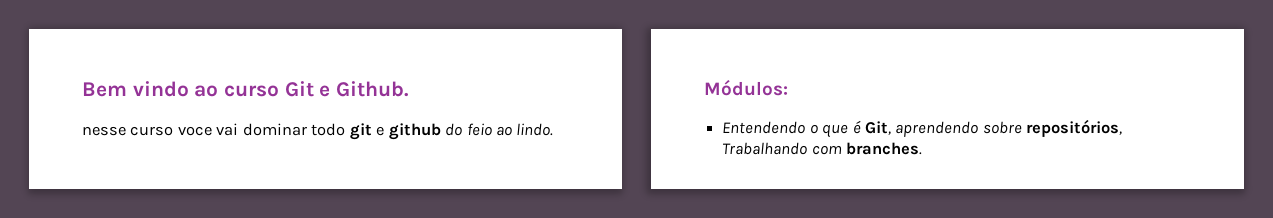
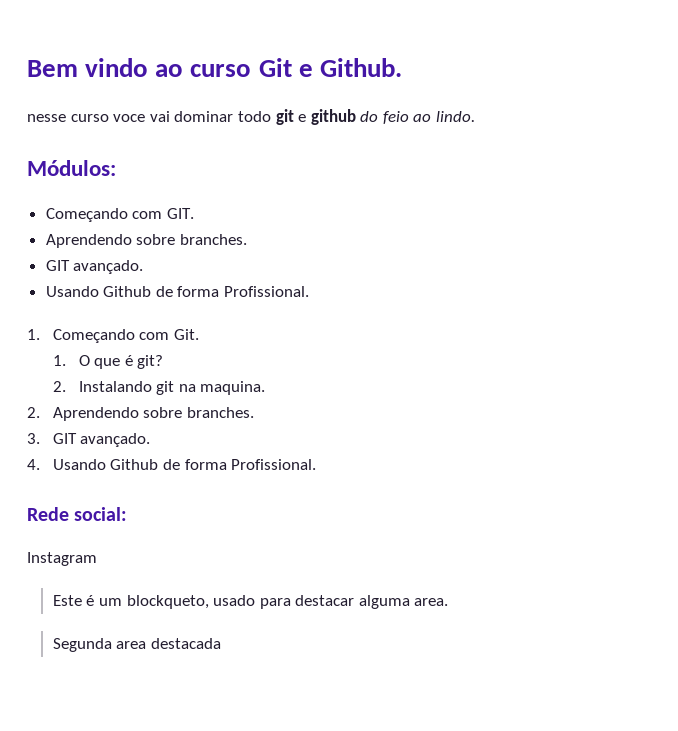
[722,119,1123,138] [722,142,923,155] Entendendo o que é Git, aprendendo sobre repositórios, Trabalhando com branches. -> [45,208,194,222] [45,234,247,248] [45,260,144,274] [45,286,310,297] [27,329,199,343] [52,355,164,369] [52,381,266,395] [27,407,254,421] [27,433,151,447] [27,459,317,470] [27,507,128,521] [27,552,97,566] [52,595,449,609] [52,638,221,652] Começando com GIT. // Aprendendo sobre branches. // GIT avançado. // Usando Github de forma Profissional. // 1. Começando com Git. // 1. O que é git? // 2. Instalando git na maquina. // 2. Aprendendo sobre branches. // 3. GIT avançado. // 4. Usando Github de forma Profissional. // Rede social: // Instagram // Este é um blockqueto, usado para destacar alguma area. // Segunda area destacada

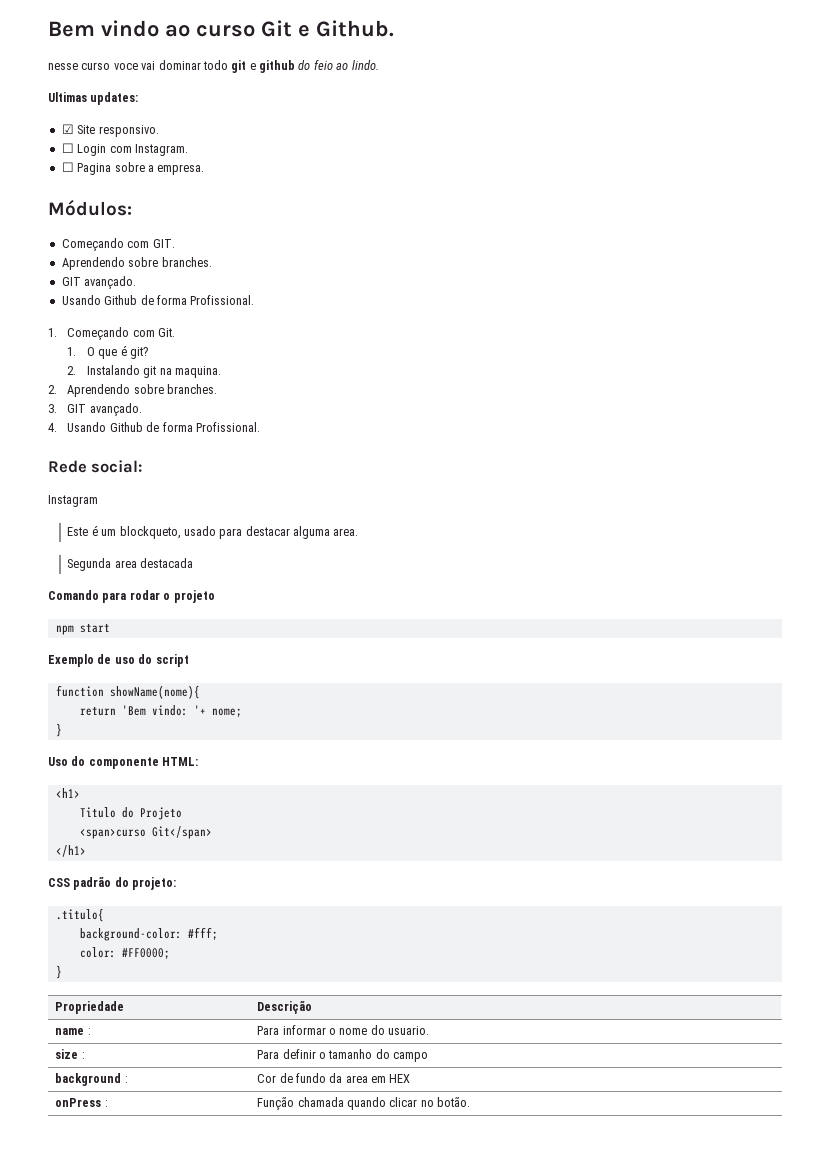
(476, 116) none -> [48,92,139,105] [61,124,159,137] [61,143,188,156] [61,162,205,175] // Ultimas updates: // ☑ Site responsivo. // ☐ Login com Instagram. // ☐ Pagina sobre a empresa.
(221, 643) none -> [48,590,215,603] [55,623,110,635] [48,654,189,667] [55,685,200,699] [79,705,242,717] [55,723,62,737] [48,756,199,769] [55,788,80,798] [79,807,182,820] [79,826,212,839] [55,845,86,857] [48,876,177,890] [55,908,104,922] [79,927,218,941] [79,947,170,959] [55,965,62,979] [55,1001,125,1014] [257,1000,313,1014] [55,1028,91,1035] [257,1025,430,1035] [55,1049,85,1059] [257,1049,429,1062] [55,1073,128,1086] [257,1073,411,1083] [55,1098,108,1107] [257,1097,471,1110] // Comando para rodar o projeto // npm start // Exemplo de uso do script // function showName(nome){ // return 'Bem vindo: '+ nome; // } // Uso do componente HTML: // <h1> // Titulo do Projeto // <span>curso Git</span> // </h1> // CSS padrão do projeto: // .titulo{ // background-color: #fff; // color: #FF0000; // } // Propriedade | Descrição // name : | Para informar o nome do usuario. // size : | Para definir o tamanho do campo // background : | Cor de fundo da area em HEX // onPress : | Função chamada quando clicar no botão.

